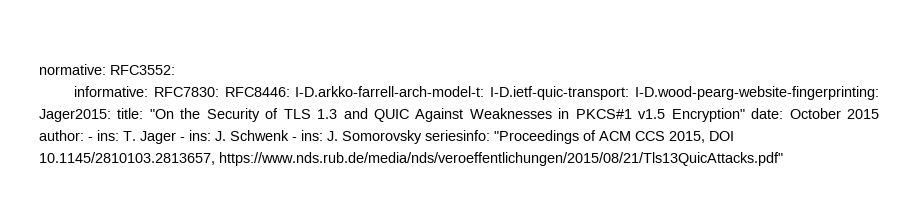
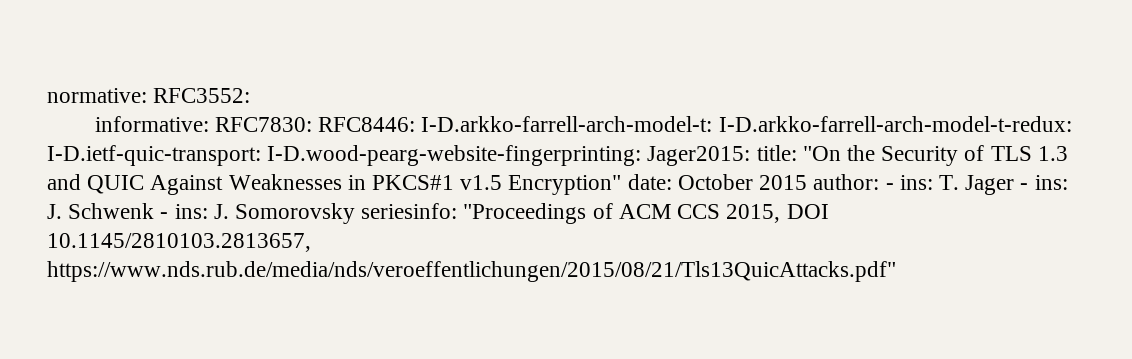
(485, 91) none -> [718,116,1072,132] I-D.arkko-farrell-arch-model-t-redux:

